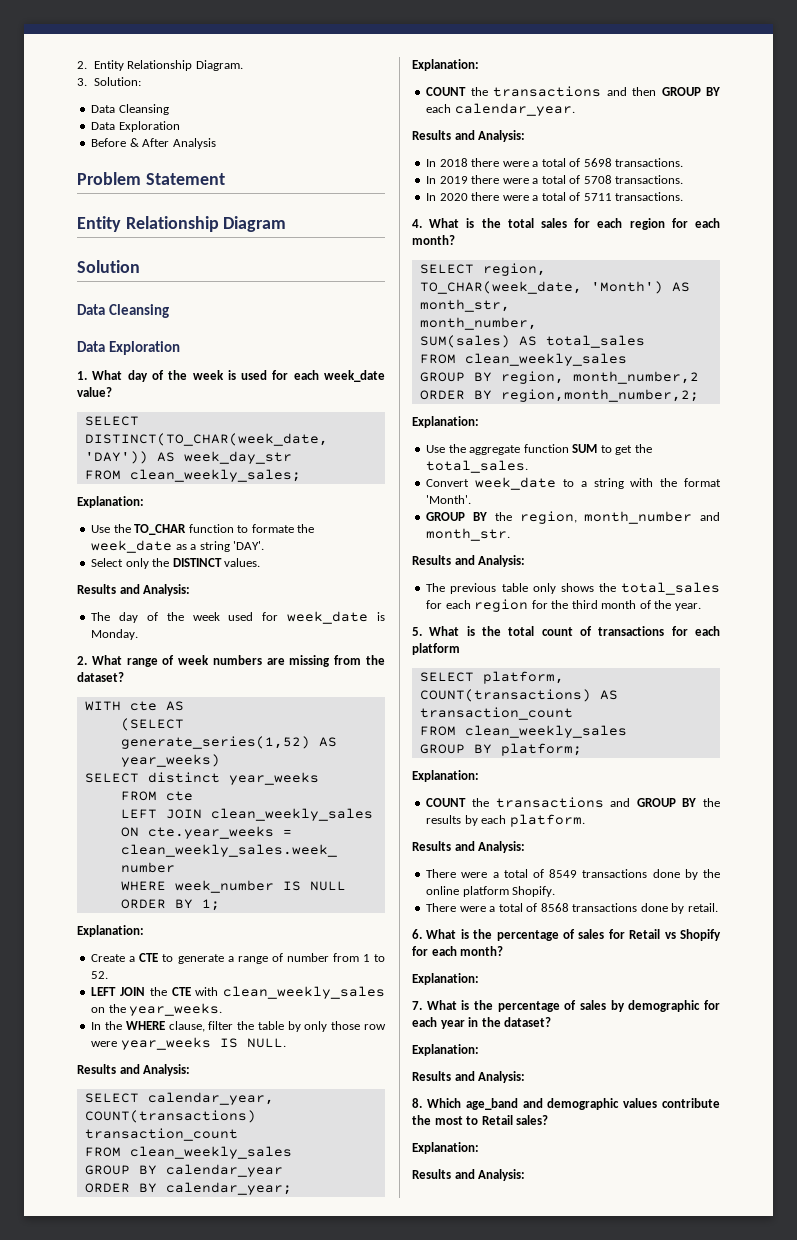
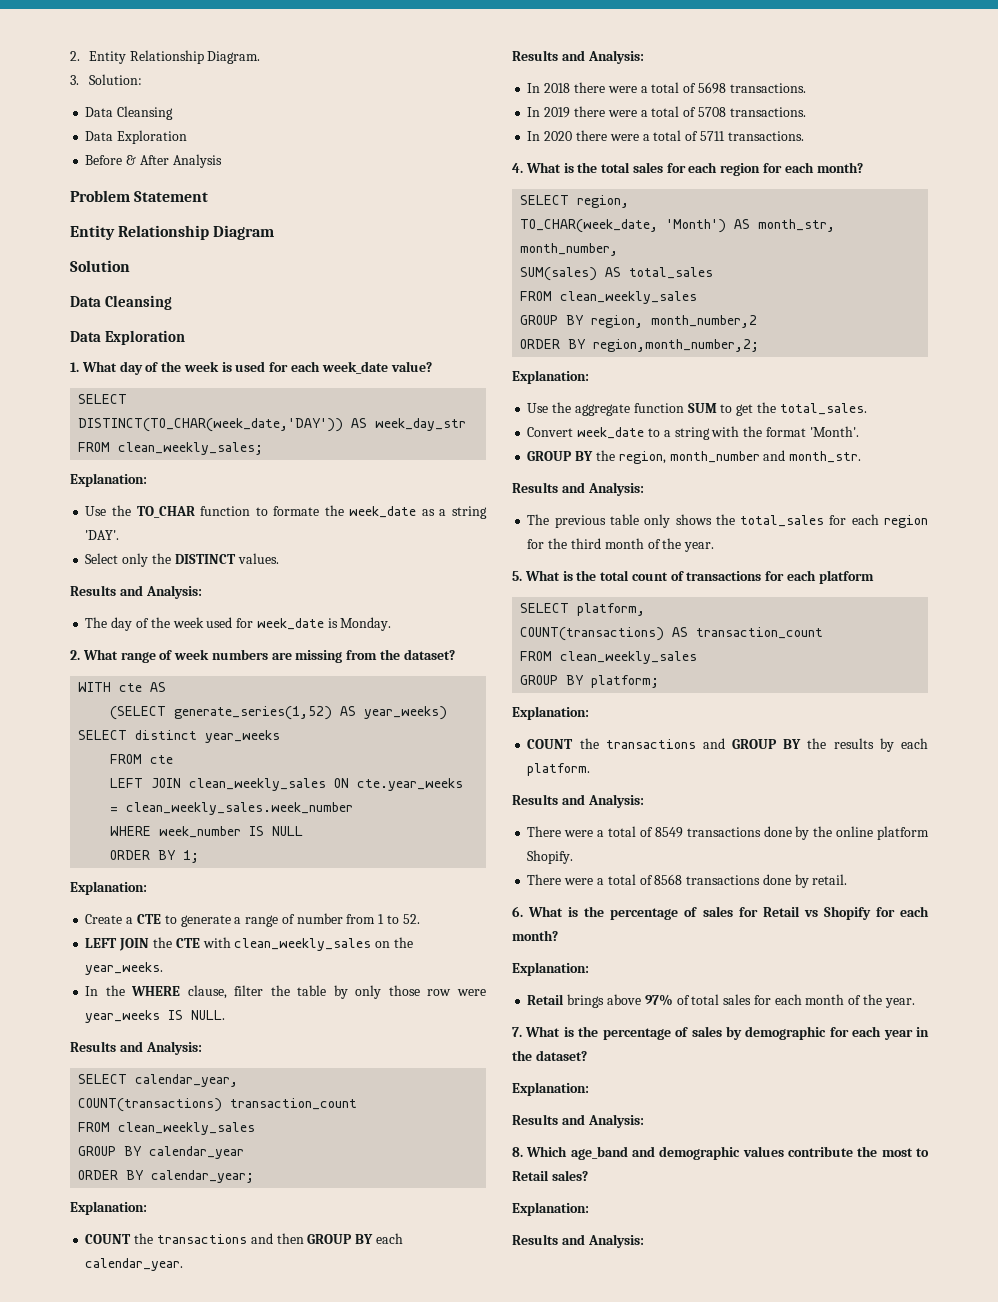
(479, 979) none -> [527,994,915,1008] // Retail brings above 97% of total sales for each month of the year.

